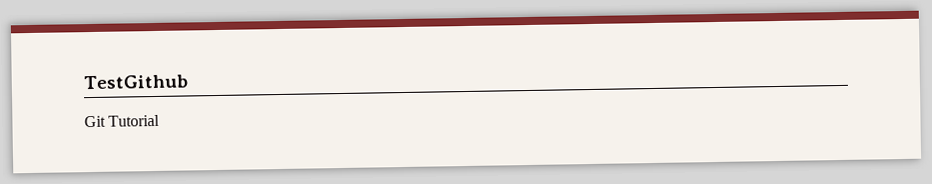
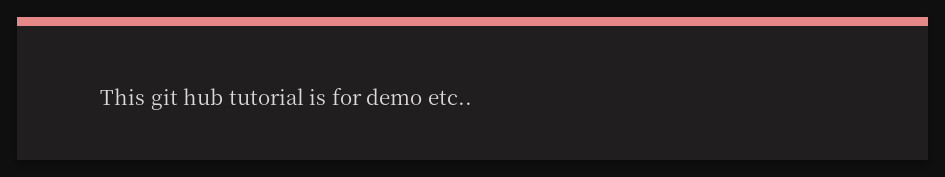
[83,74,188,90] [84,114,161,128] TestGithub // Git Tutorial -> [100,88,472,110] This git hub tutorial is for demo etc..

